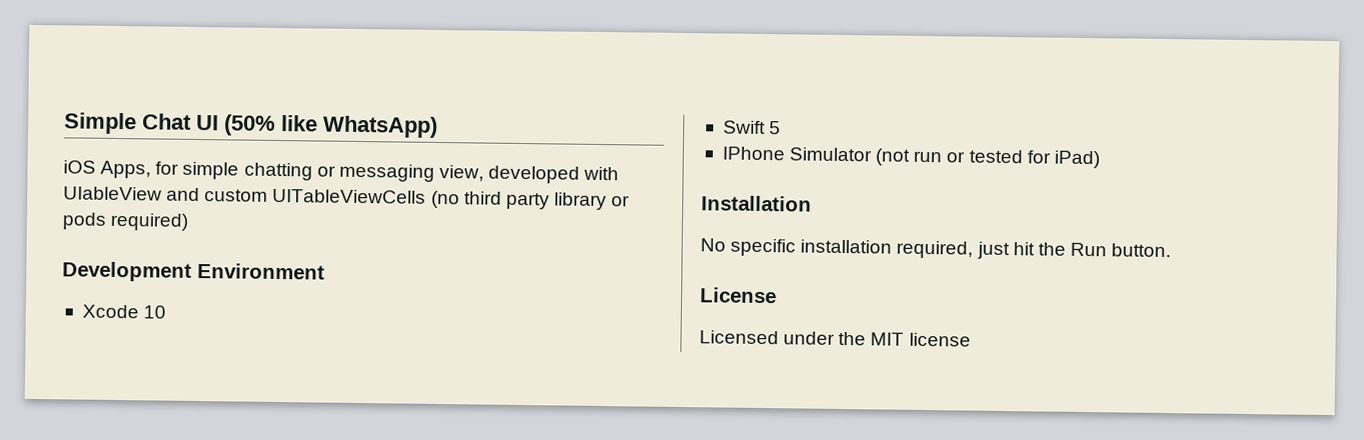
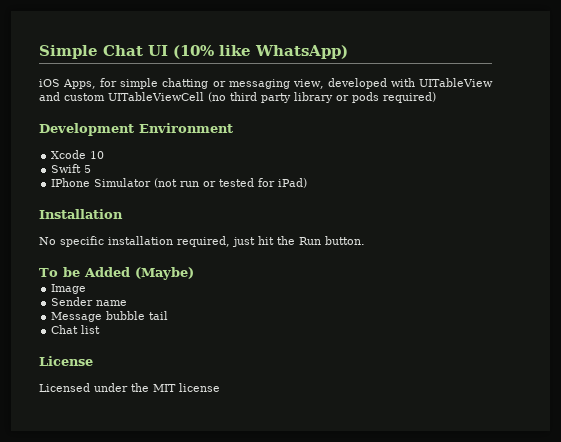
[224,114,276,136] (50% -> [173,45,214,59] (10%
[63,186,162,201] UIableView -> [419,78,493,87] UITableView
[272,188,427,204] UITableViewCells -> [108,92,204,101] UITableViewCell
(1172, 250) none -> [39,267,194,280] [51,284,87,294] [51,297,128,306] [51,311,169,322] [51,325,101,334] // To be Added (Maybe) // Image // Sender name // Message bubble tail // Chat list

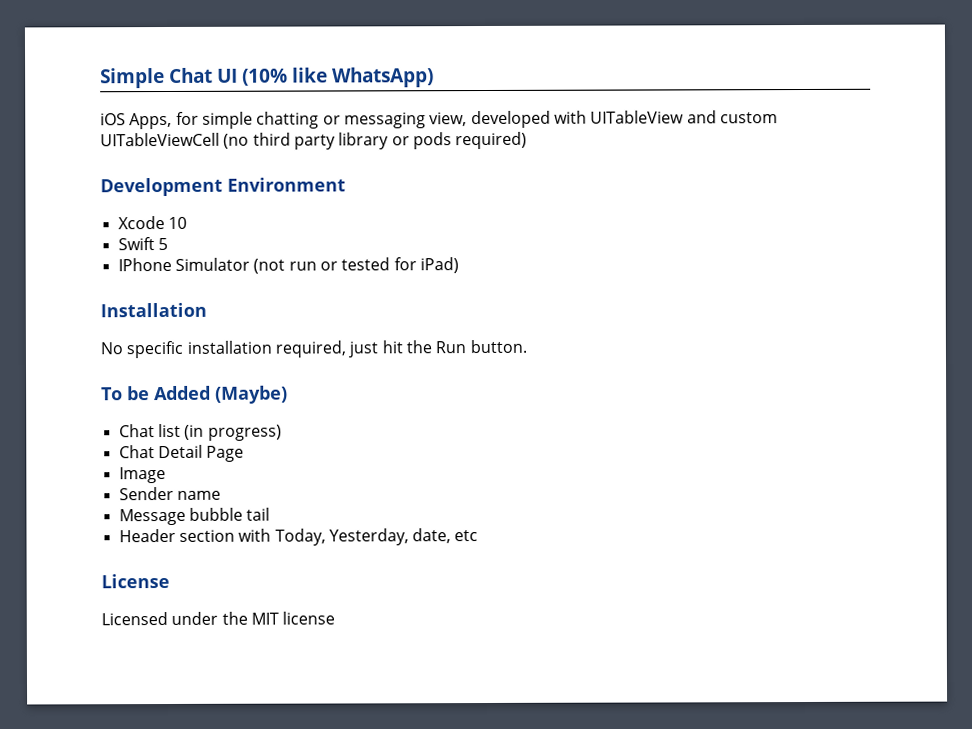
(194, 273) none -> [118,423,282,441] [118,444,245,462] // Chat list (in progress) // Chat Detail Page
[51,325,101,334] Chat list -> [118,528,479,546] Header section with Today, Yesterday, date, etc

